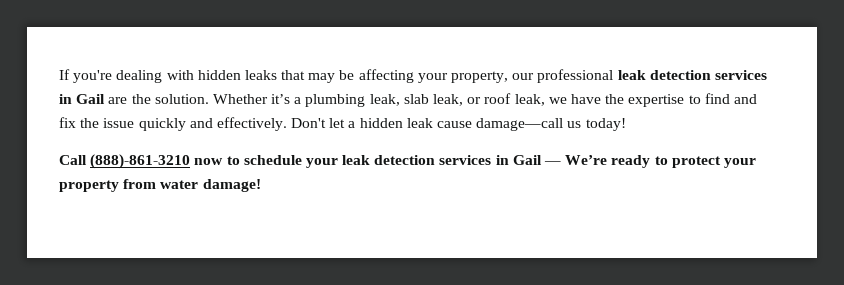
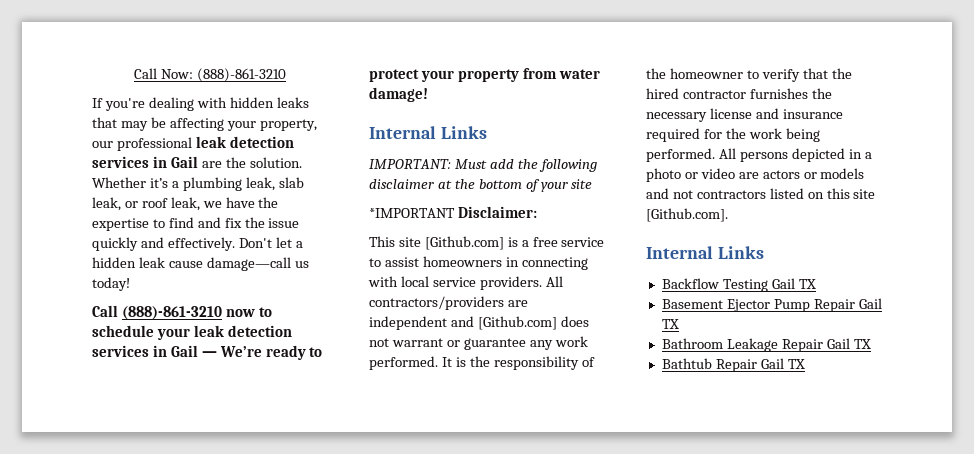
(59, 74) none -> [134,68,286,82] Call Now: (888)-861-3210 //
(261, 185) none -> [369,126,487,139] [369,159,597,172] [369,179,593,192] [369,206,537,218] [369,236,605,250] [369,256,588,270] [368,276,563,290] [369,296,528,310] [369,316,589,330] [369,336,588,350] [369,356,595,370] [646,68,852,82] [646,88,832,99] [646,108,843,122] [646,128,820,142] [646,148,872,162] [646,168,865,182] [646,188,876,199] [646,208,728,222] [646,246,764,259] [661,278,816,292] [661,298,882,312] [661,319,679,329] [661,338,871,352] [661,358,805,372] // Internal Links // IMPORTANT: Must add the following disclaimer at the bottom of your site // *IMPORTANT Disclaimer: // This site [Github.com] is a free service to assist homeowners in connecting with local service providers. All contractors/providers are independent and [Github.com] does not warrant or guarantee any work performed. It is the responsibility of the homeowner to verify that the hired contractor furnishes the necessary license and insurance required for the work being performed. All persons depicted in a photo or video are actors or models and not contractors listed on this site [Github.com]. // Internal Links // Backflow Testing Gail TX // Basement Ejector Pump Repair Gail TX // Bathroom Leakage Repair Gail TX // Bathtub Repair Gail TX

